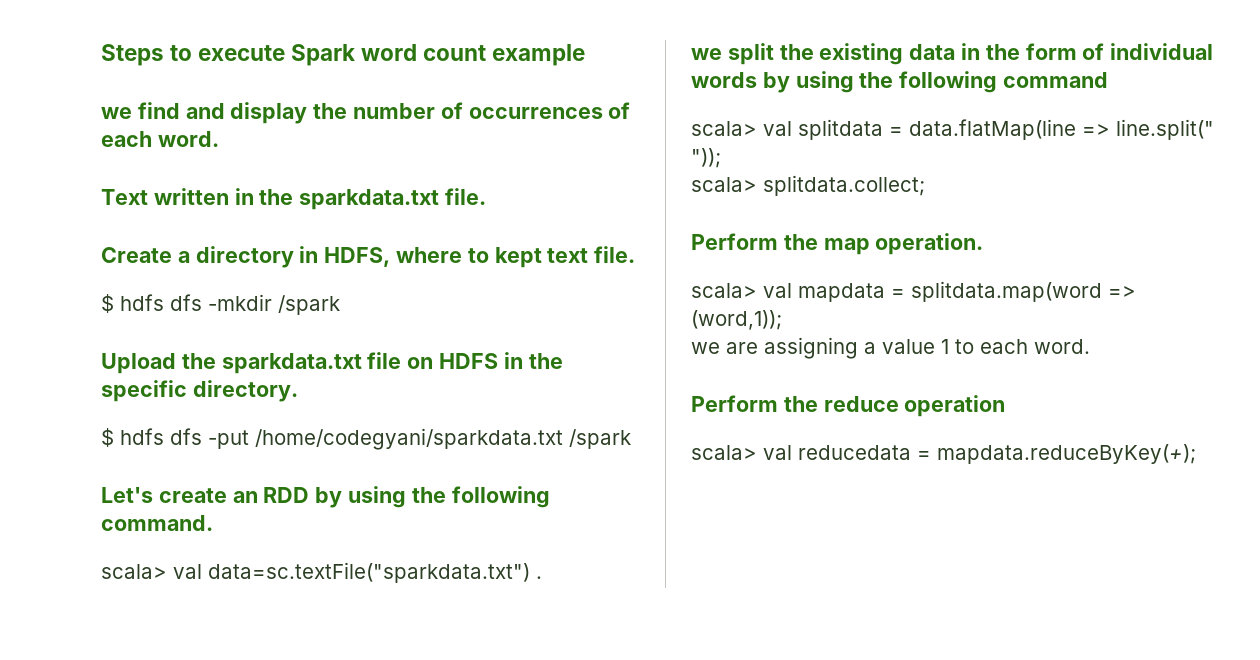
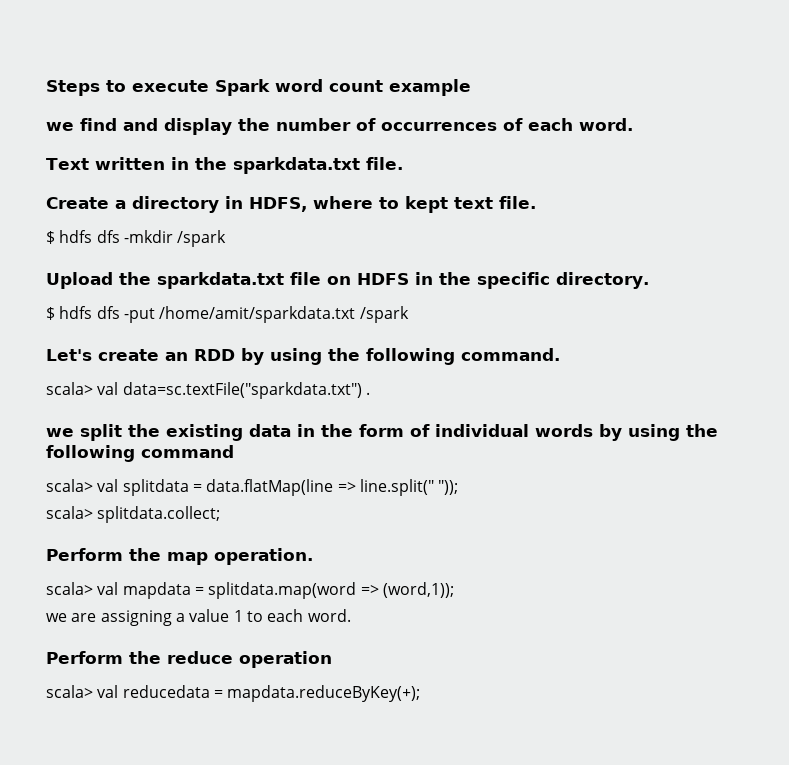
[255,428,563,450] /home/codegyani/sparkdata.txt -> [159,306,356,323] /home/amit/sparkdata.txt

